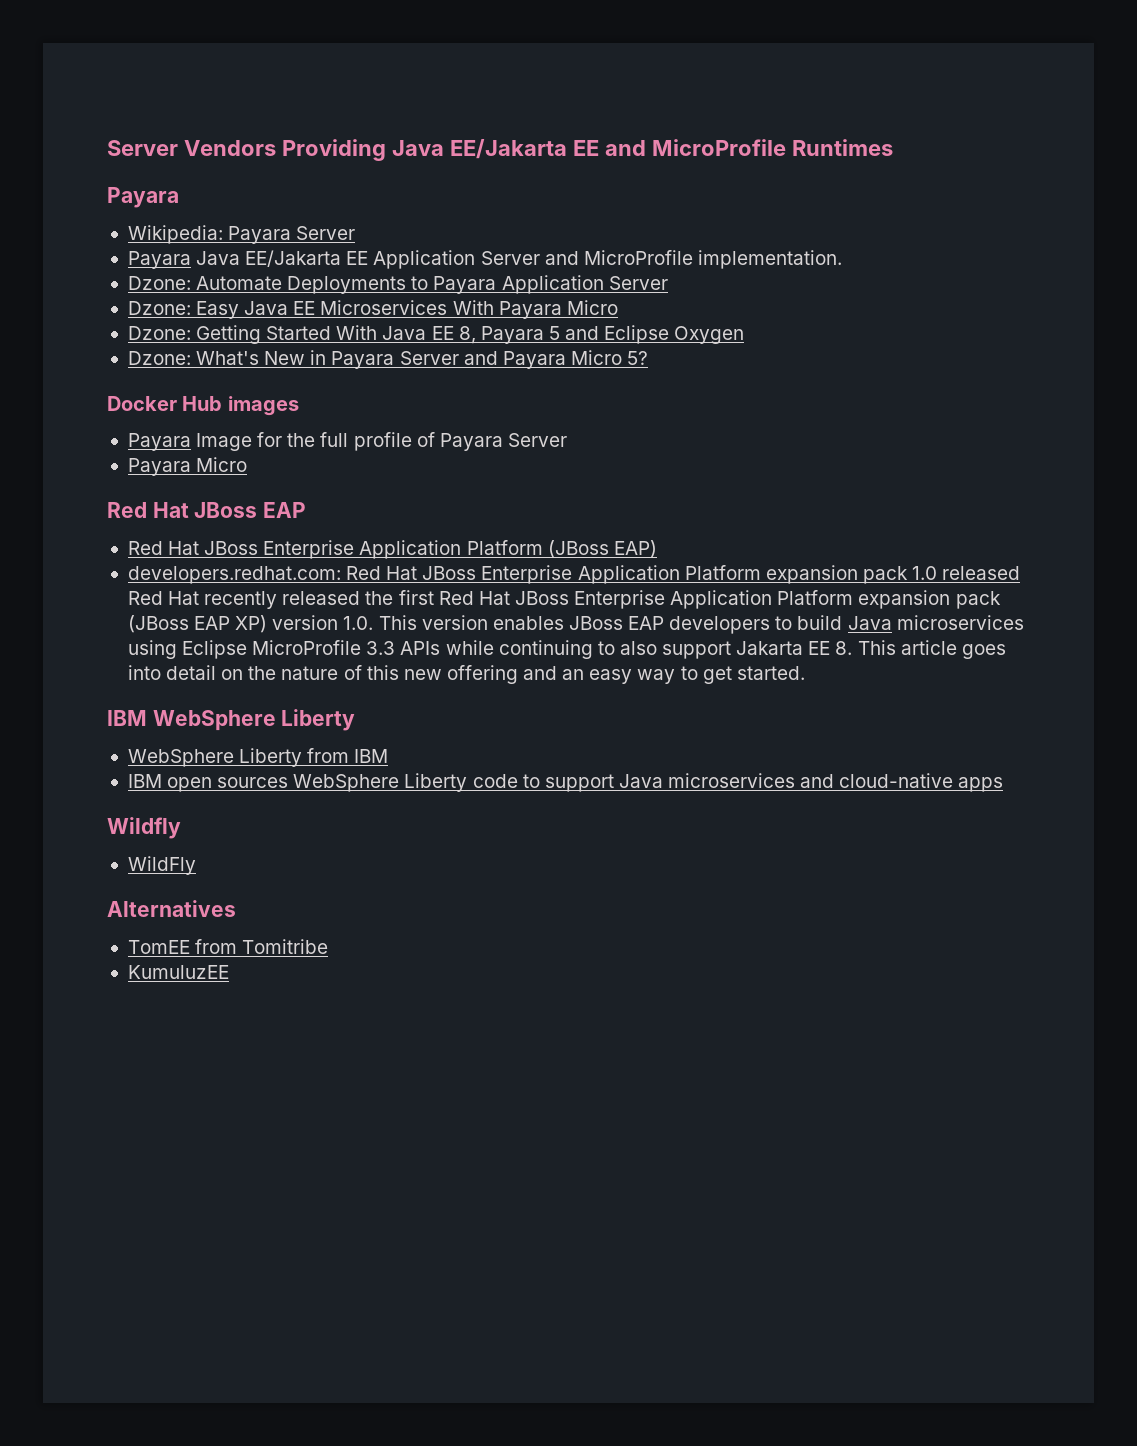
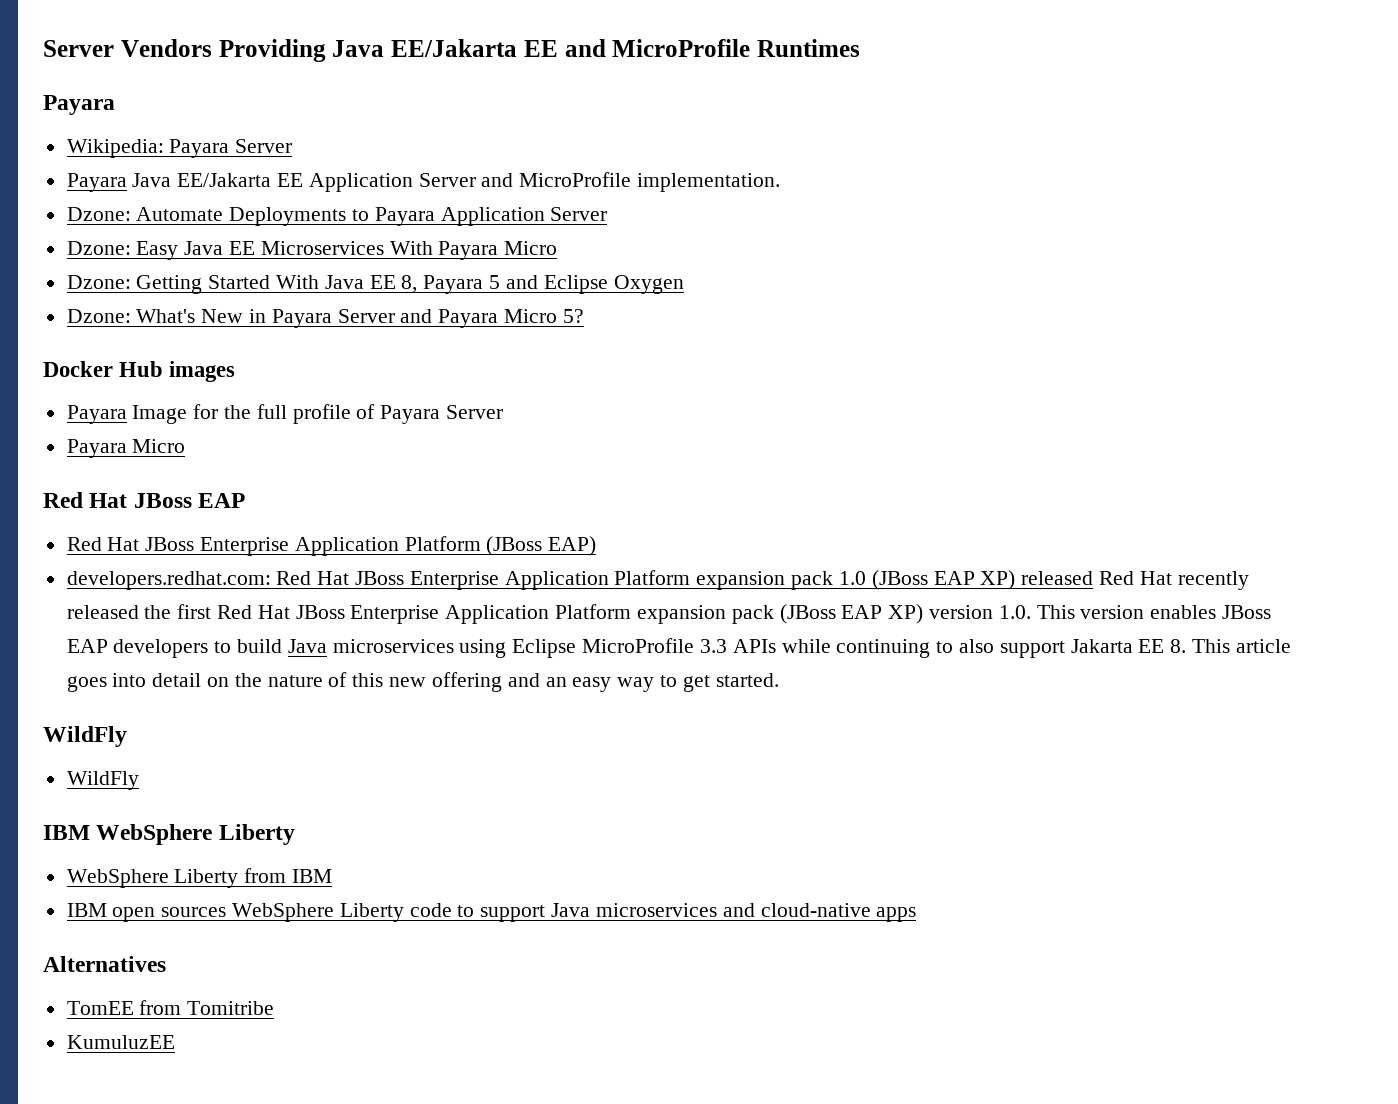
(938, 573) none -> [871,570,1016,590] (JBoss EAP XP)
(805, 673) none -> [43,726,127,747] [66,771,139,790] // WildFly // WildFly
[107,817,181,839] [127,856,196,875] // Wildfly // WildFly -> (917, 914) none

